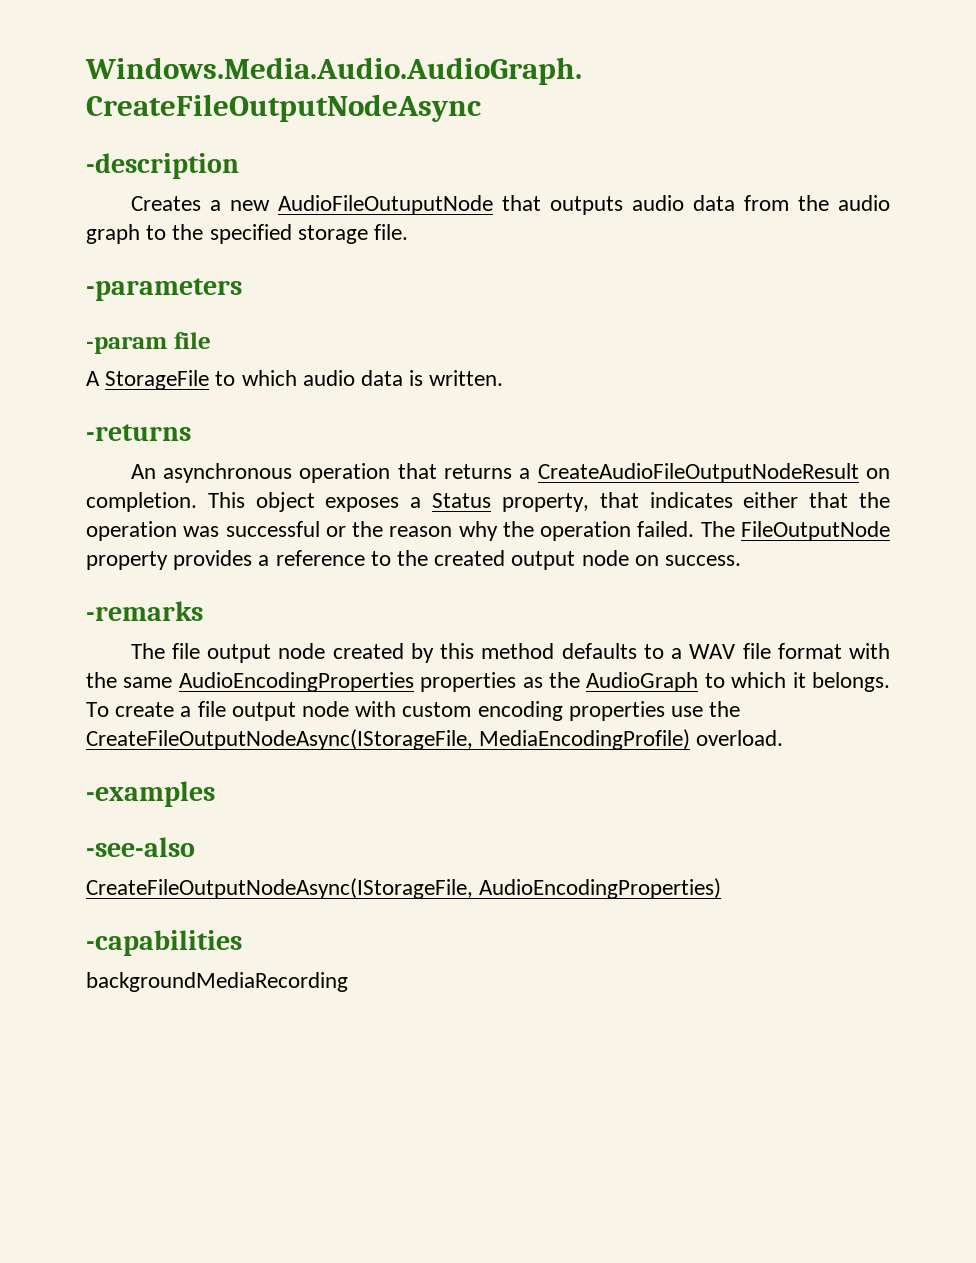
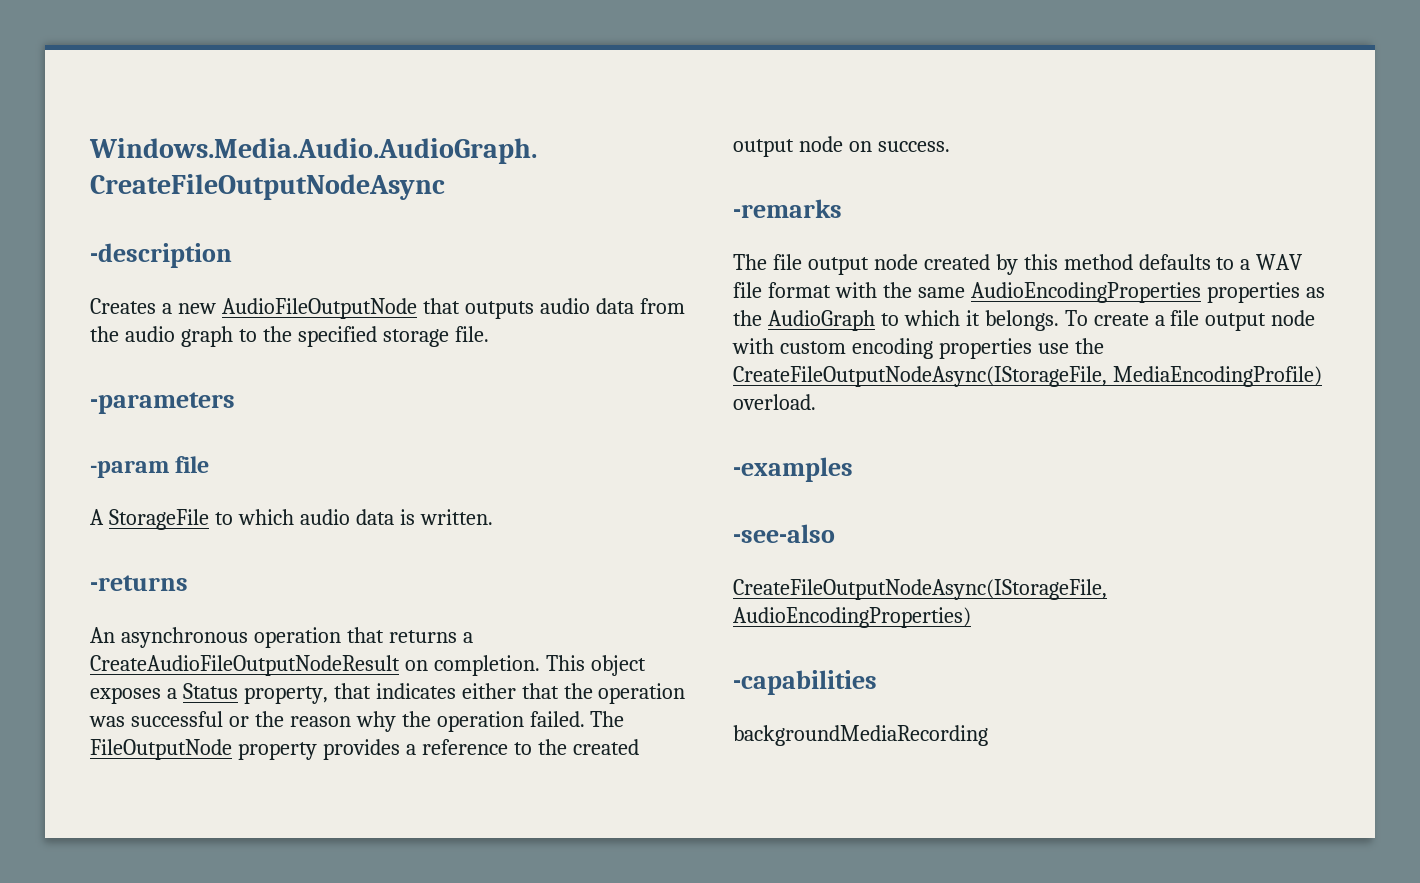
[277,195,493,215] AudioFileOutuputNode -> [221,298,417,319] AudioFileOutputNode

